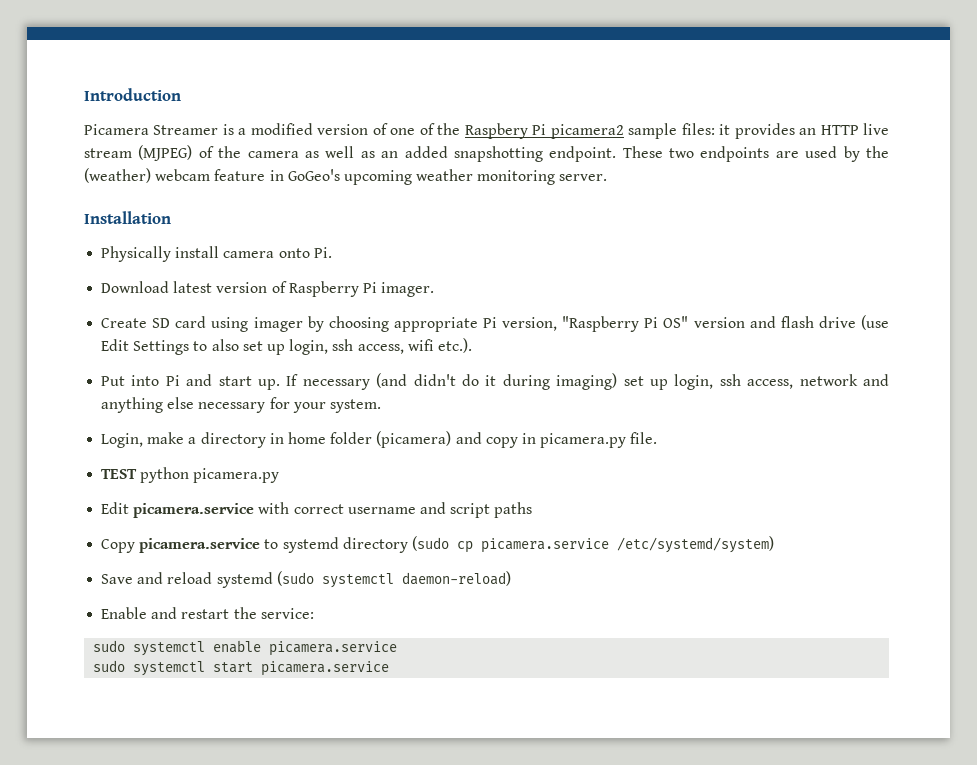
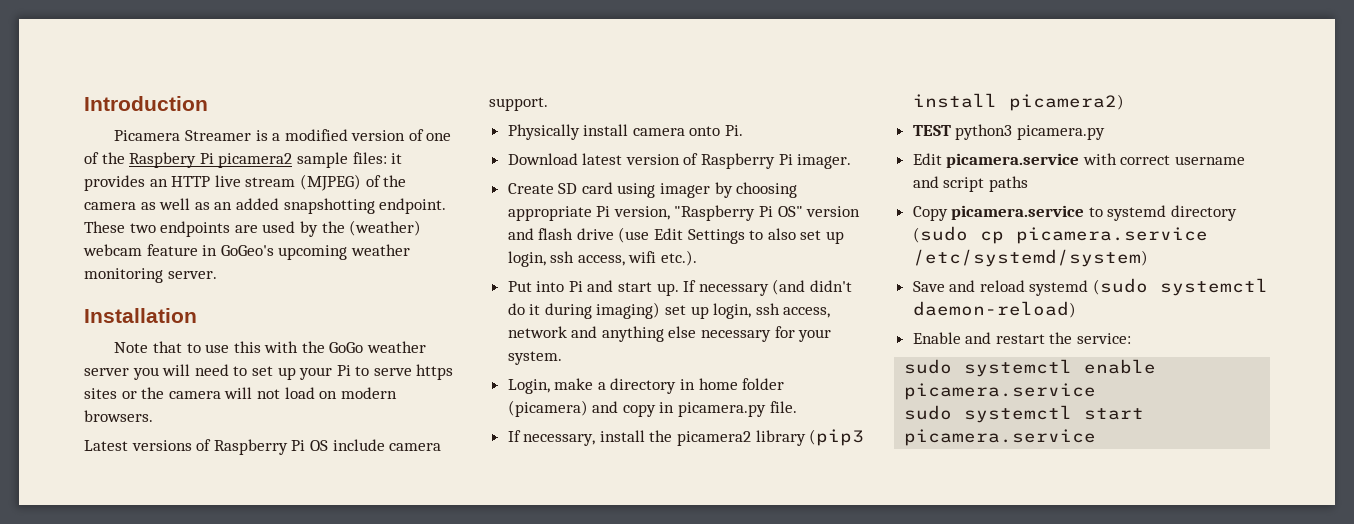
(171, 217) none -> [114,341,427,353] [84,364,454,380] [84,387,397,399] [84,410,153,422] [84,439,442,455] [489,97,548,111] // Note that to use this with the GoGo weather server you will need to set up your Pi to serve https sites or the camera will not load on modern browsers. // Latest versions of Raspberry Pi OS include camera support.
(658, 438) none -> [507,429,865,446] [912,93,1124,111] // If necessary, install the picamera2 library (pip3 install picamera2)
[140,467,190,483] python -> [955,124,1013,140] python3

